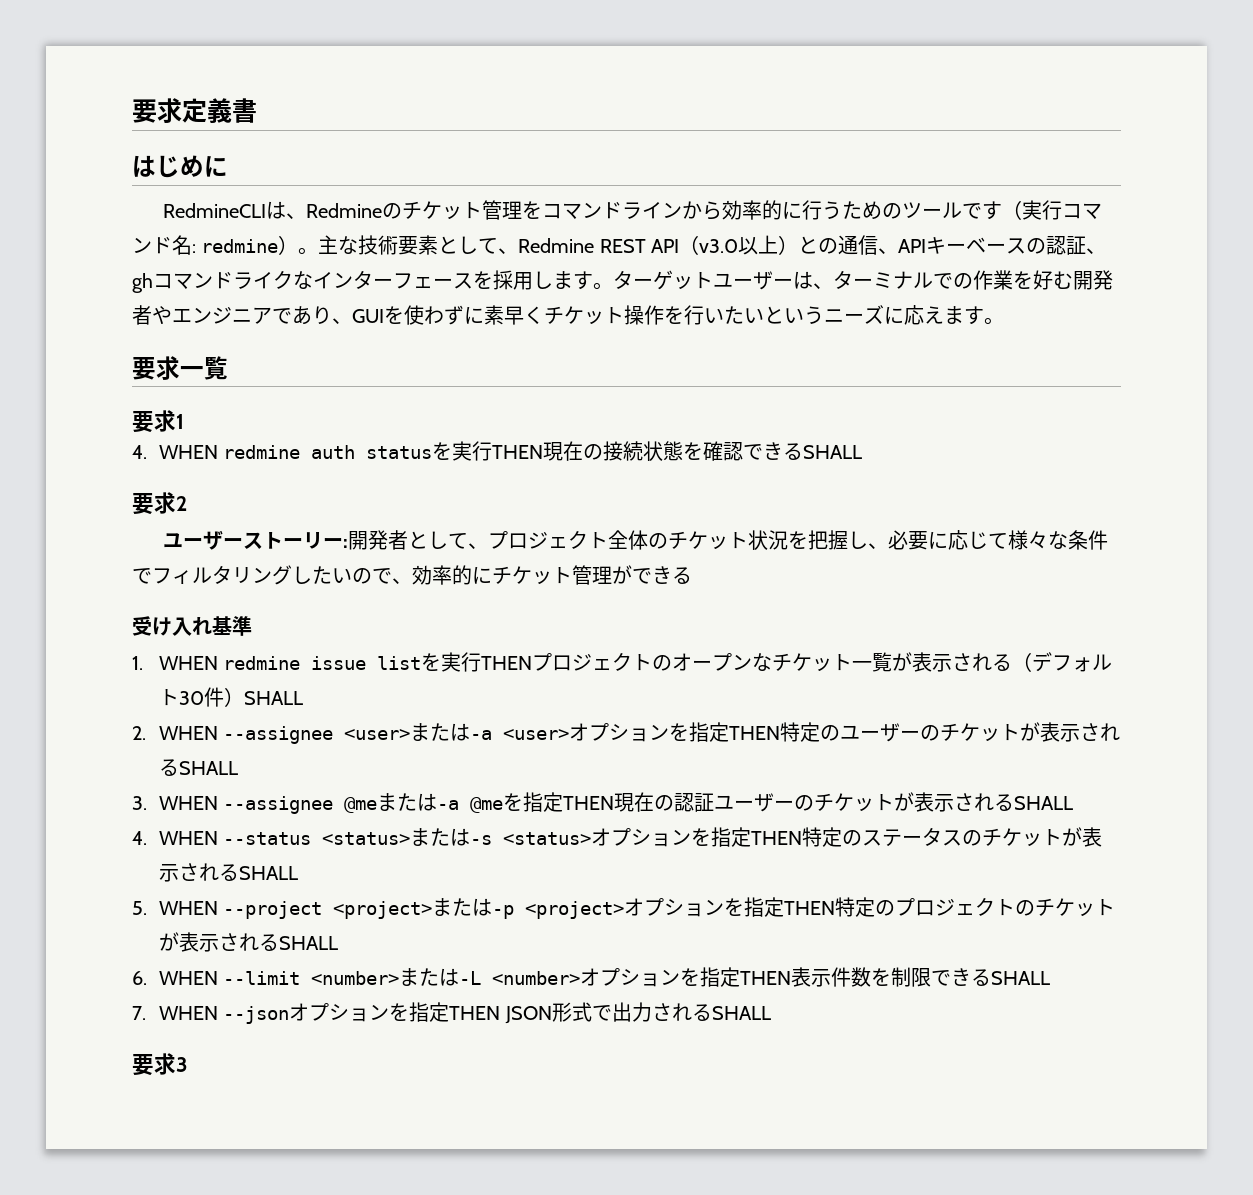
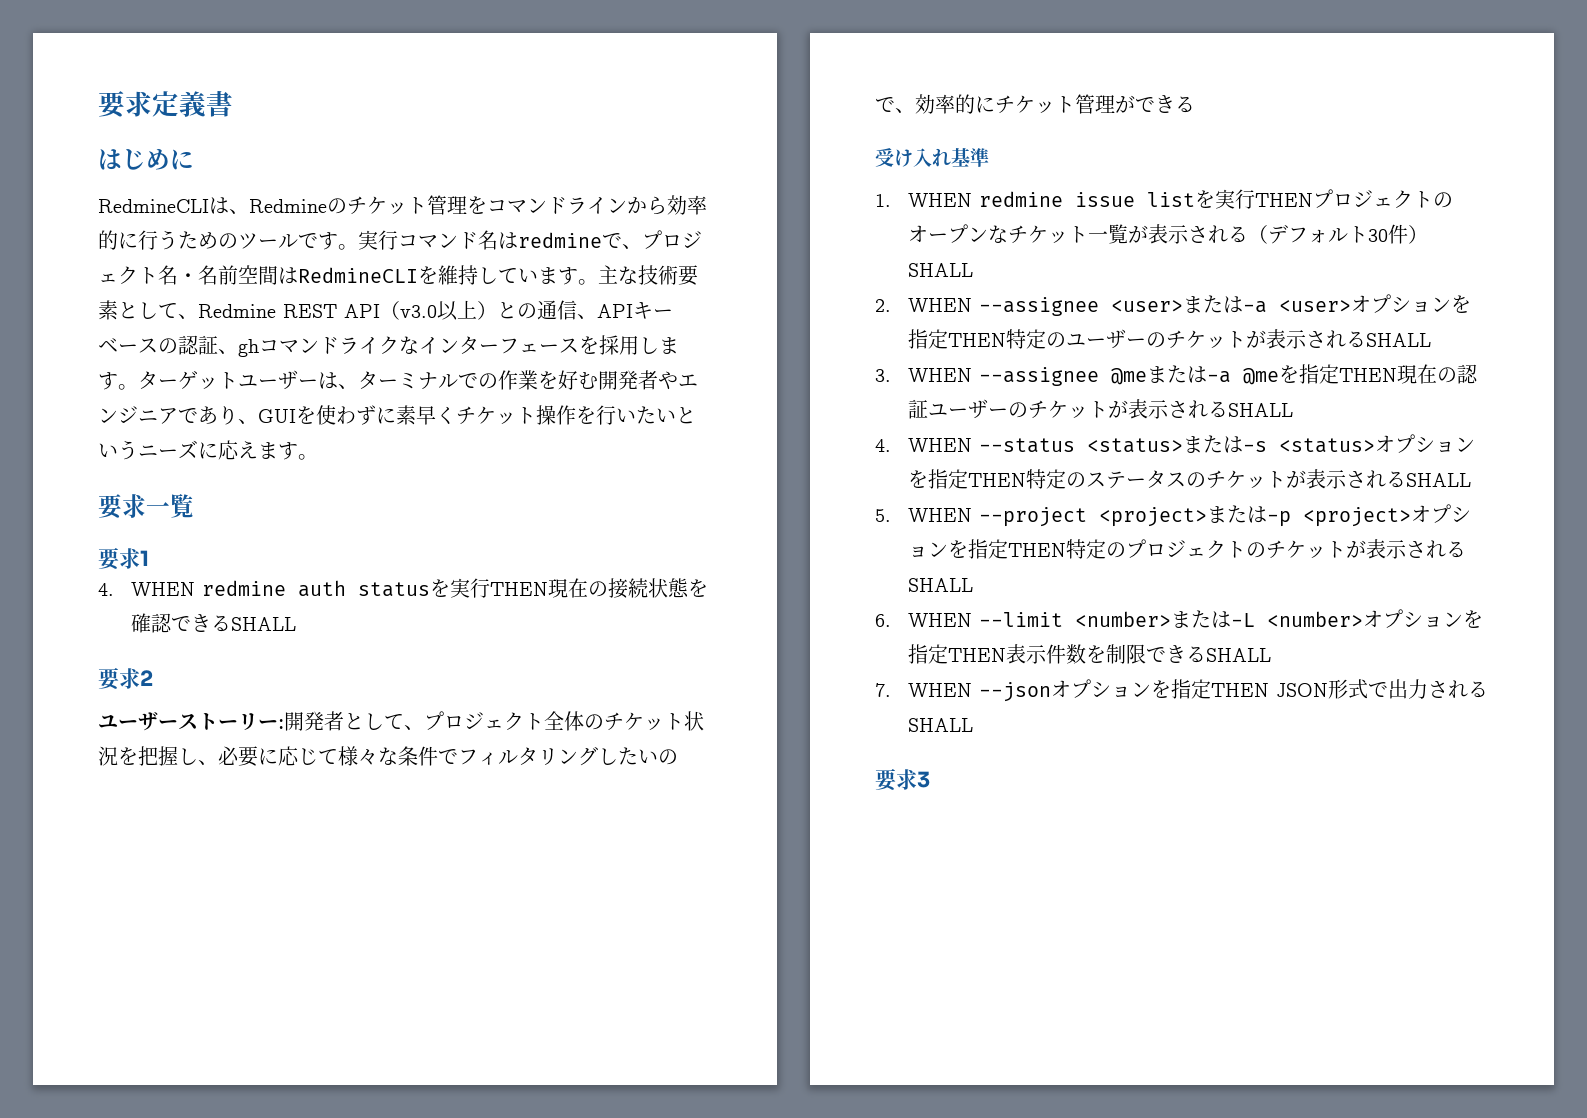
[1002,200,1023,220] （ -> [338,244,358,250] 。
[192,235,299,255] : redmine） -> [498,230,702,249] [98,265,578,285] はredmineで、プロジェクト名・名前空間はRedmineCLIを維持しています

